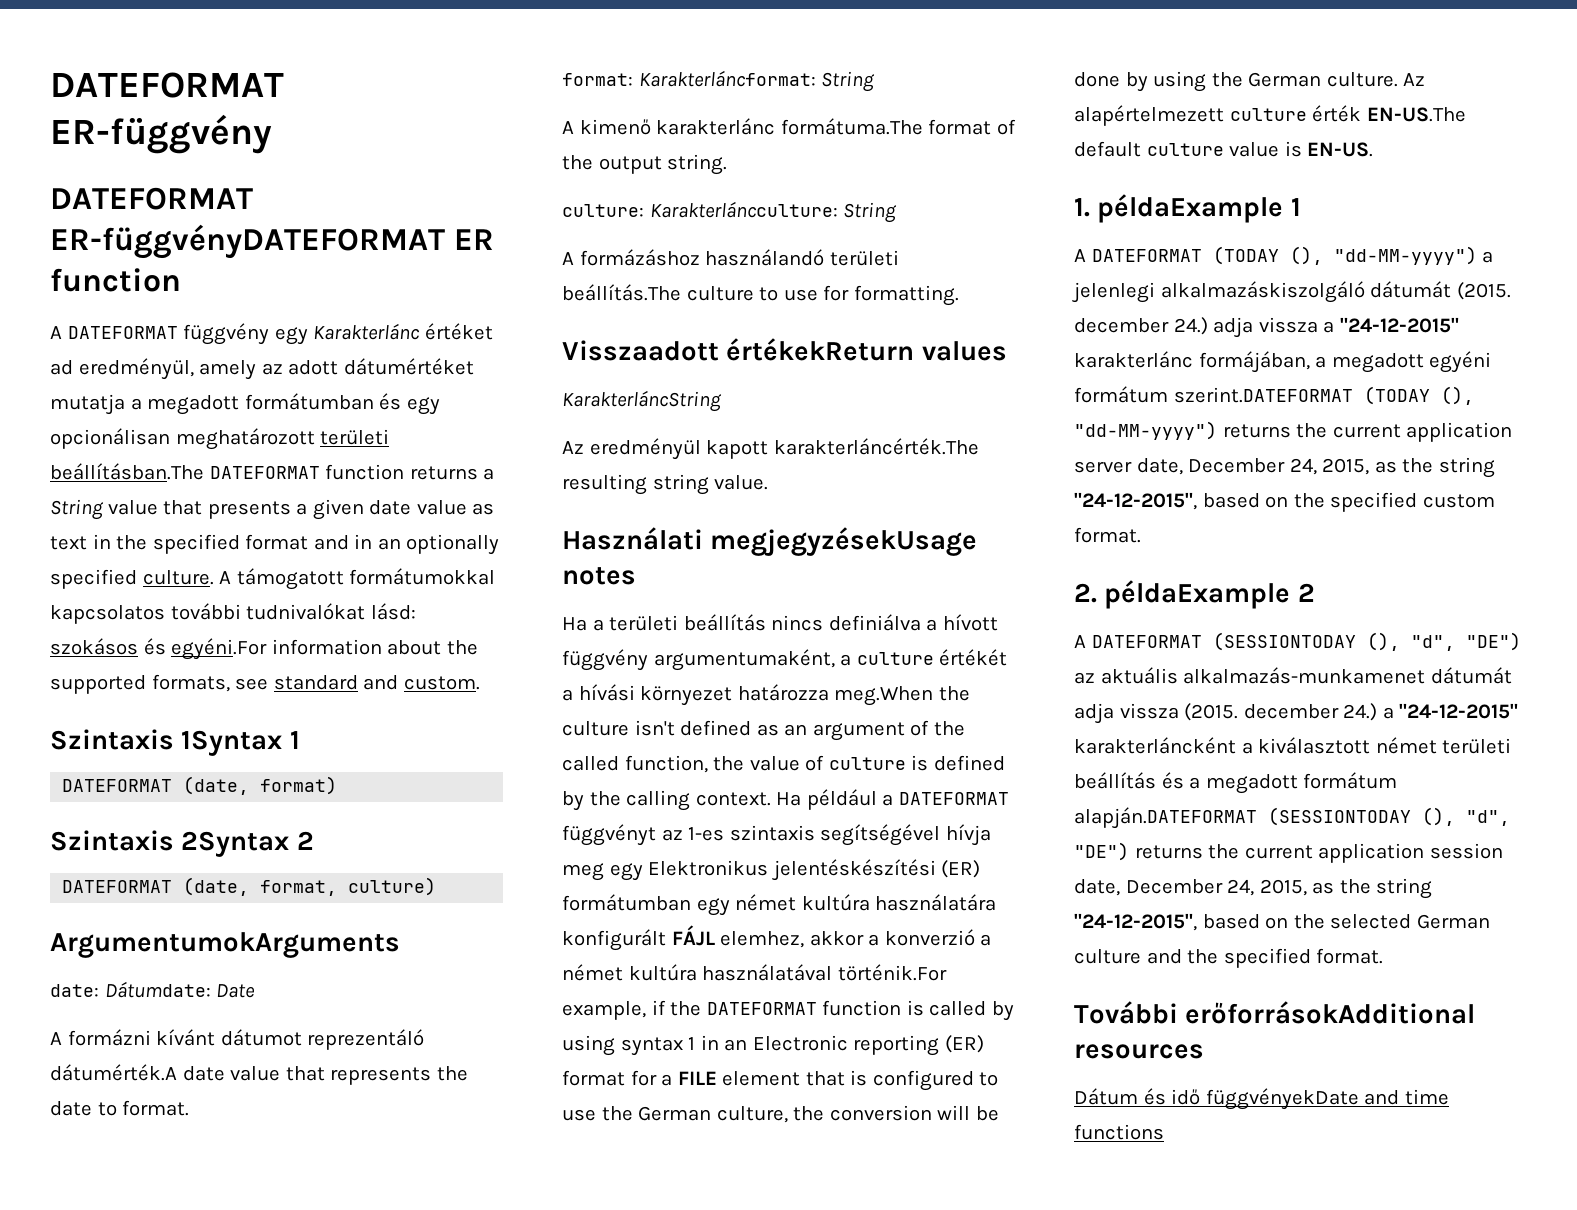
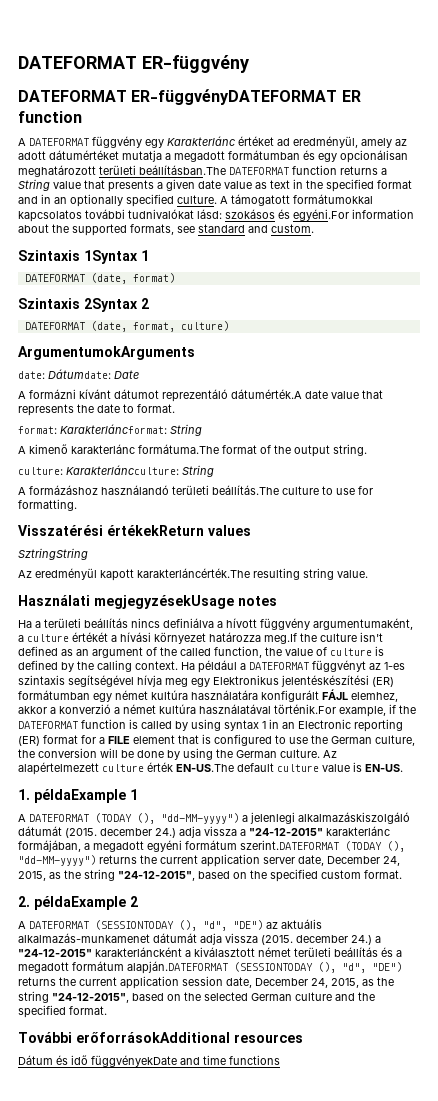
[562,340,719,361] Visszaadott -> [18,525,103,536] Visszatérési
[562,390,722,412] KarakterláncString -> [18,548,88,560] SztringString
[834,686,934,706] meg.When -> [264,633,297,644] meg.If

